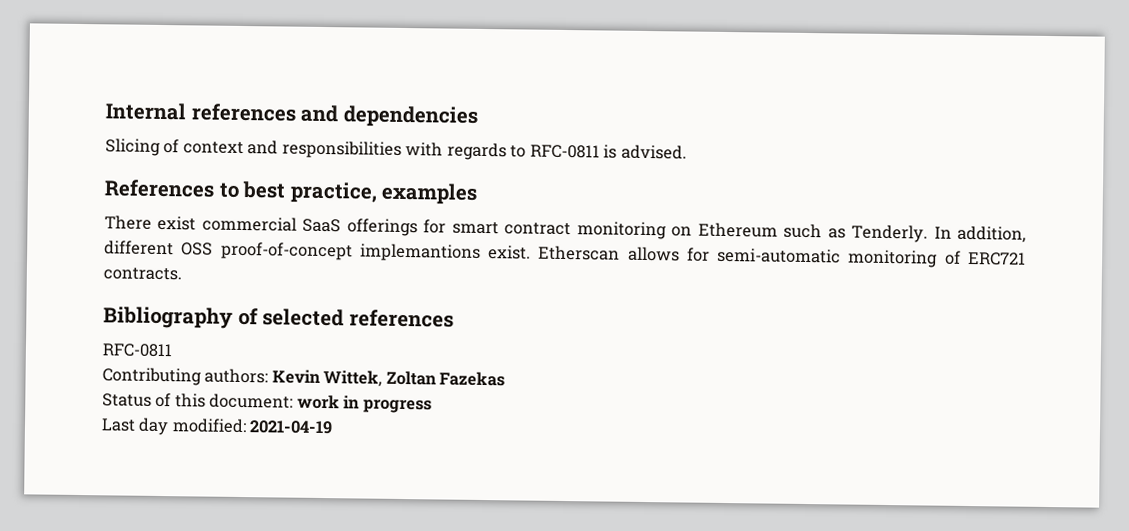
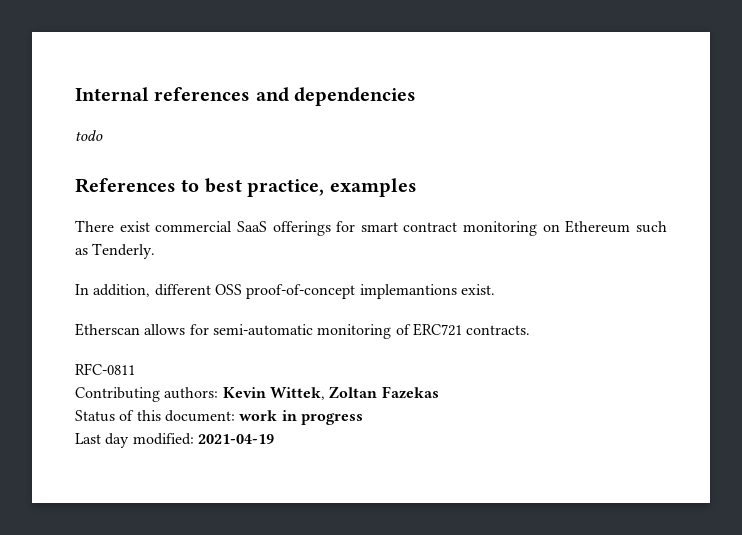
[105,138,687,161] Slicing of context and responsibilities with regards to RFC-0811 is advised. -> [75,130,103,141] todo
(929, 233) none -> (156, 251) //
(532, 252) none -> (495, 289) //
[103,306,454,329] // Bibliography of selected references -> (531, 330) none

